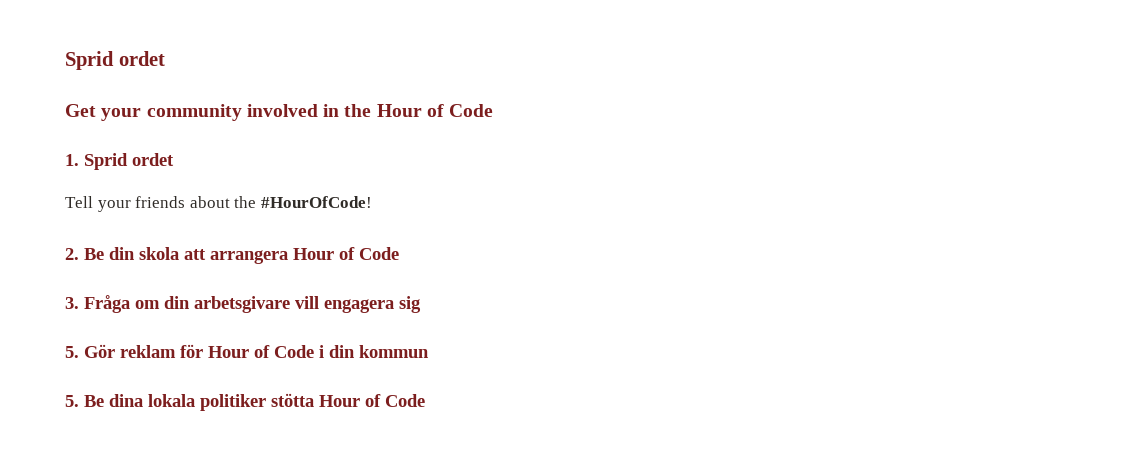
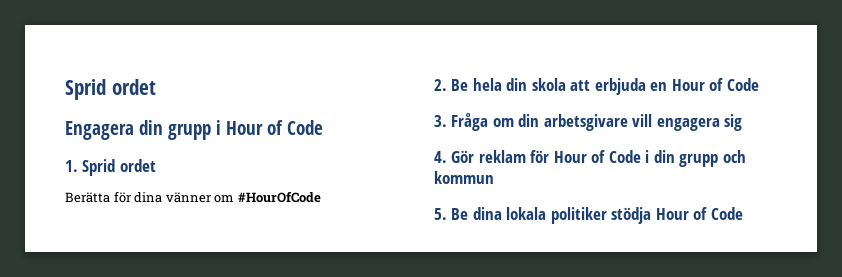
[65,51,165,70] [65,104,372,121] Sprid ordet // Get your community involved in the -> [65,79,156,100] [65,120,221,140] Sprid ordet // Engagera din grupp i
[65,196,372,212] Tell your friends about the #HourOfCode! -> [65,191,321,203] Berätta för dina vänner om #HourOfCode
(104, 254) none -> [472,78,502,91] hela
[210,250,288,264] arrangera -> [594,78,668,95] erbjuda en
[65,346,79,358] 5. -> [434,151,447,163] 4.
(355, 351) none -> [679,150,746,167] grupp och
[271,393,314,407] stötta -> [611,207,652,224] stödja

